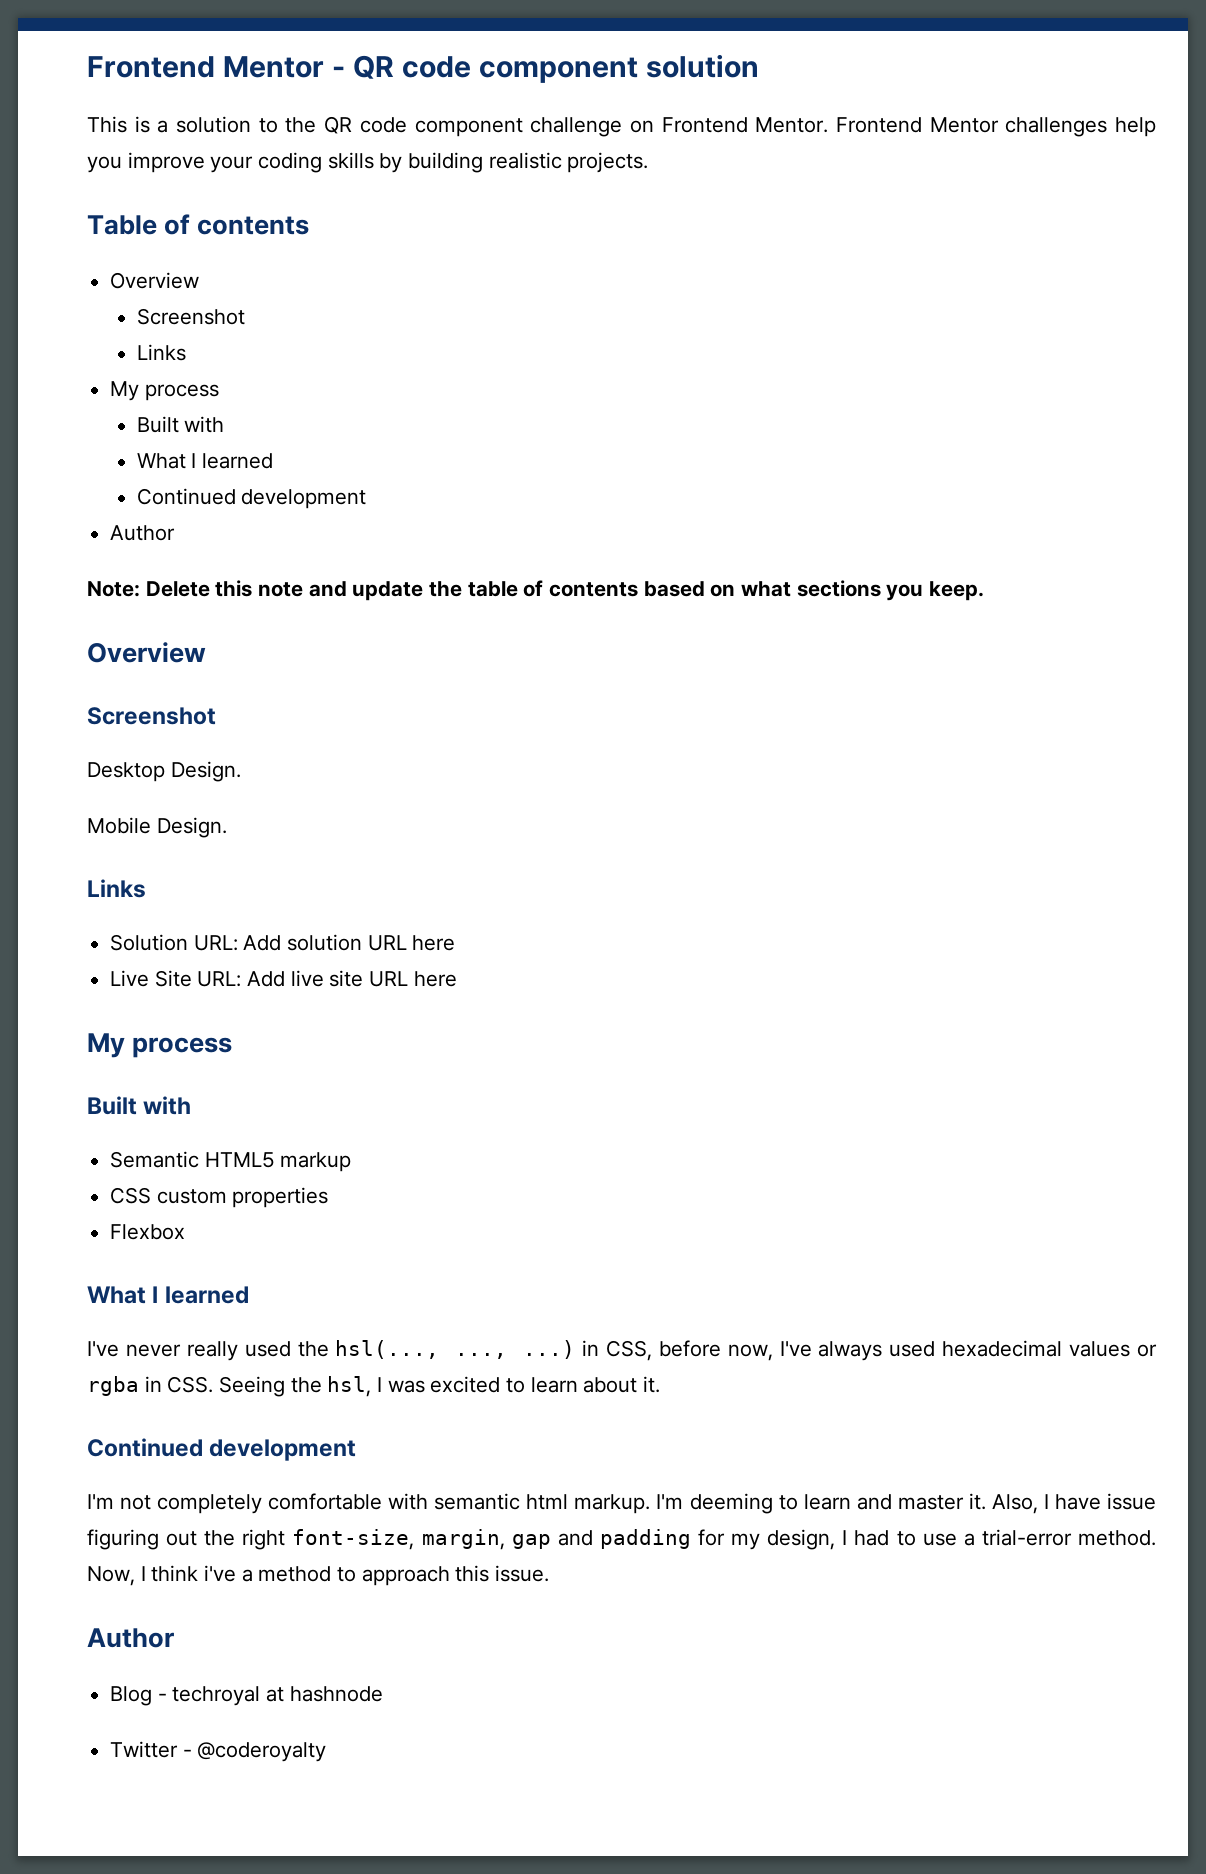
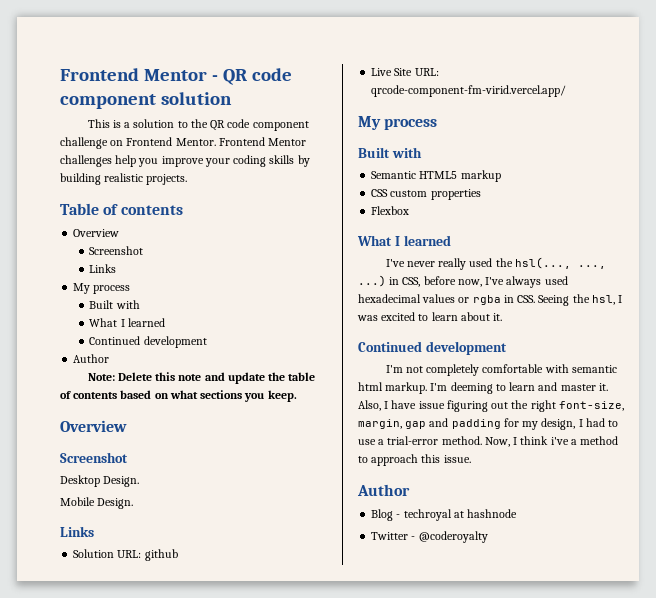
[243,934,456,951] Add solution URL here -> [144,549,178,561] github
[247,970,457,987] Add live site URL here -> [371,85,567,97] qrcode-component-fm-virid.vercel.app/

